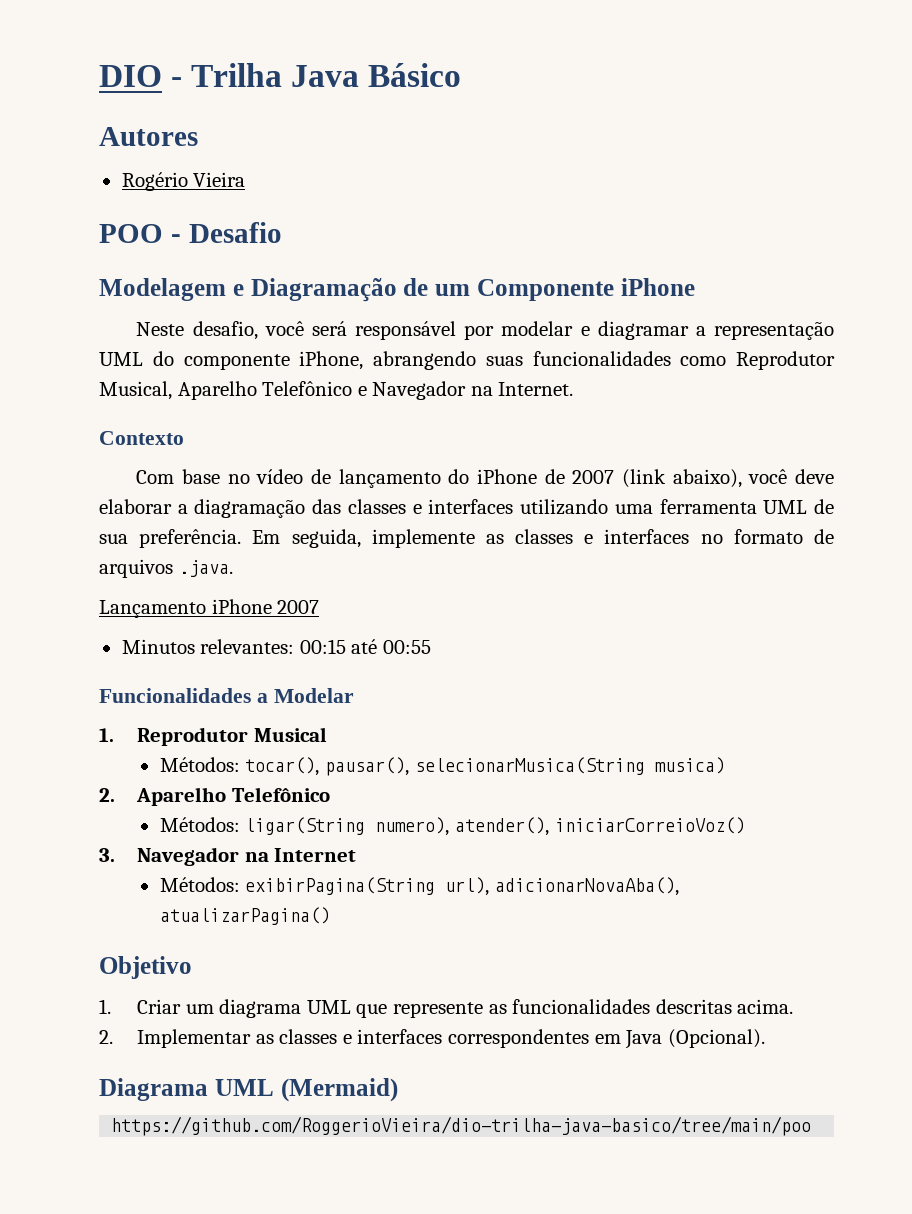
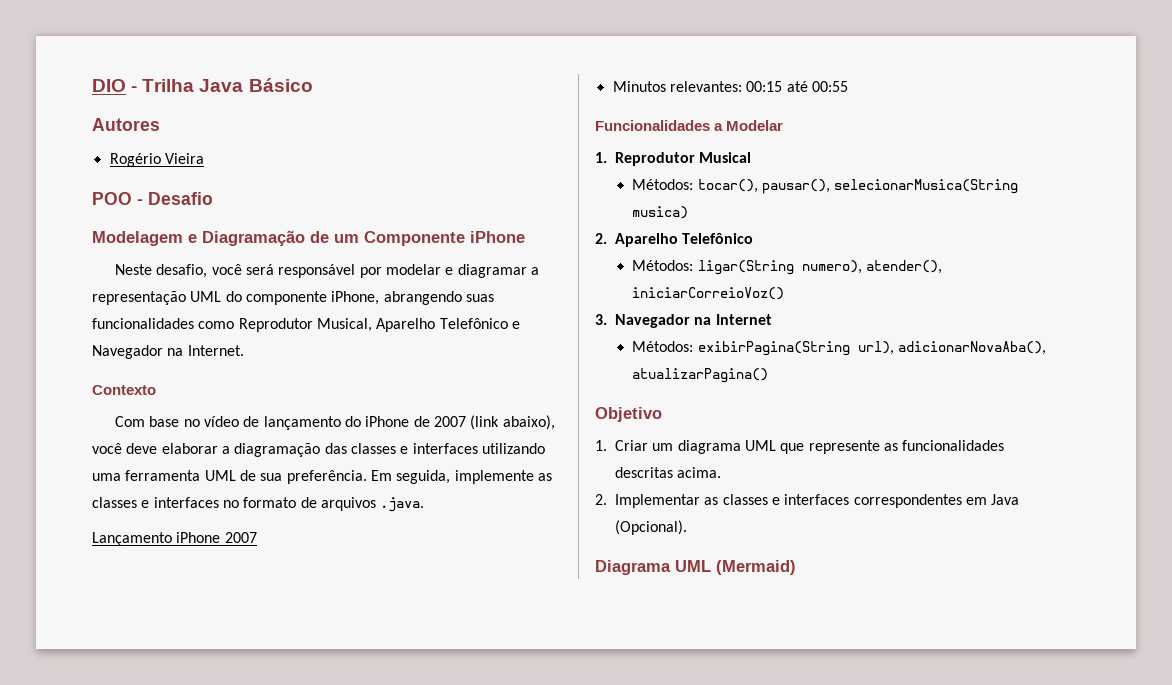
[111,1116,812,1136] // https://github.com/RoggerioVieira/dio-trilha-java-basico/tree/main/poo -> (796, 567) none

